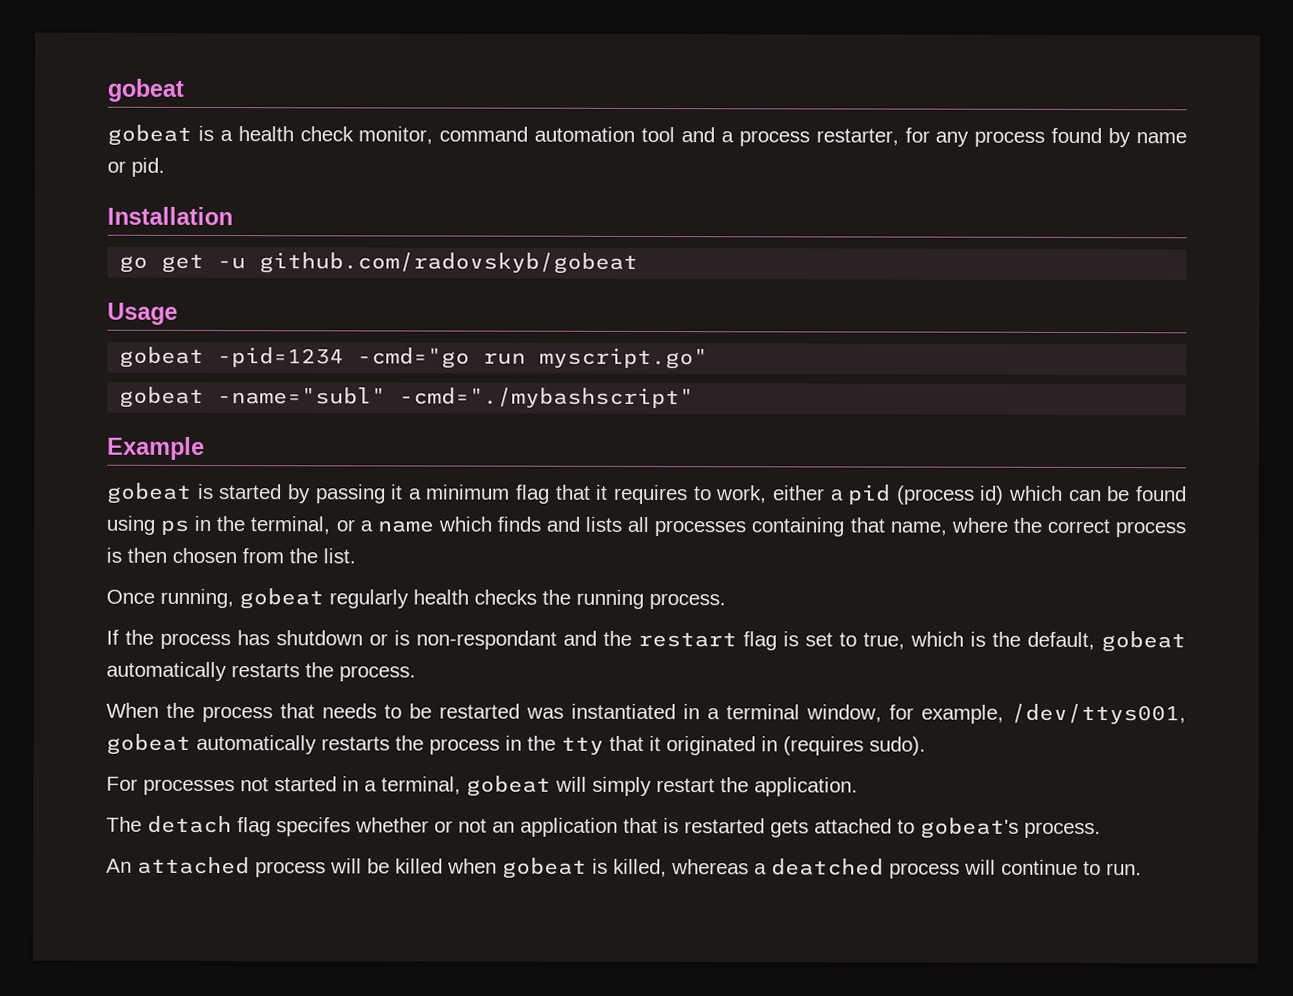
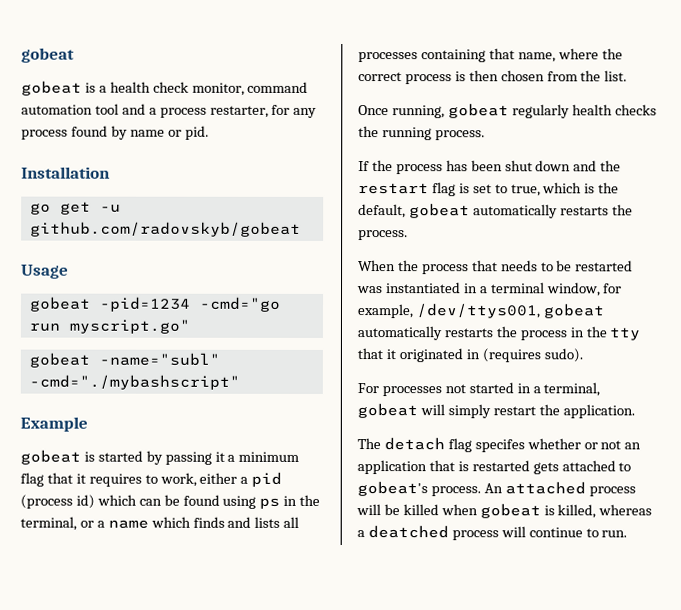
[276,630,557,650] shutdown or is non-respondant -> [470,160,572,172] been shut down
(1101, 830) // -> (481, 491) none

